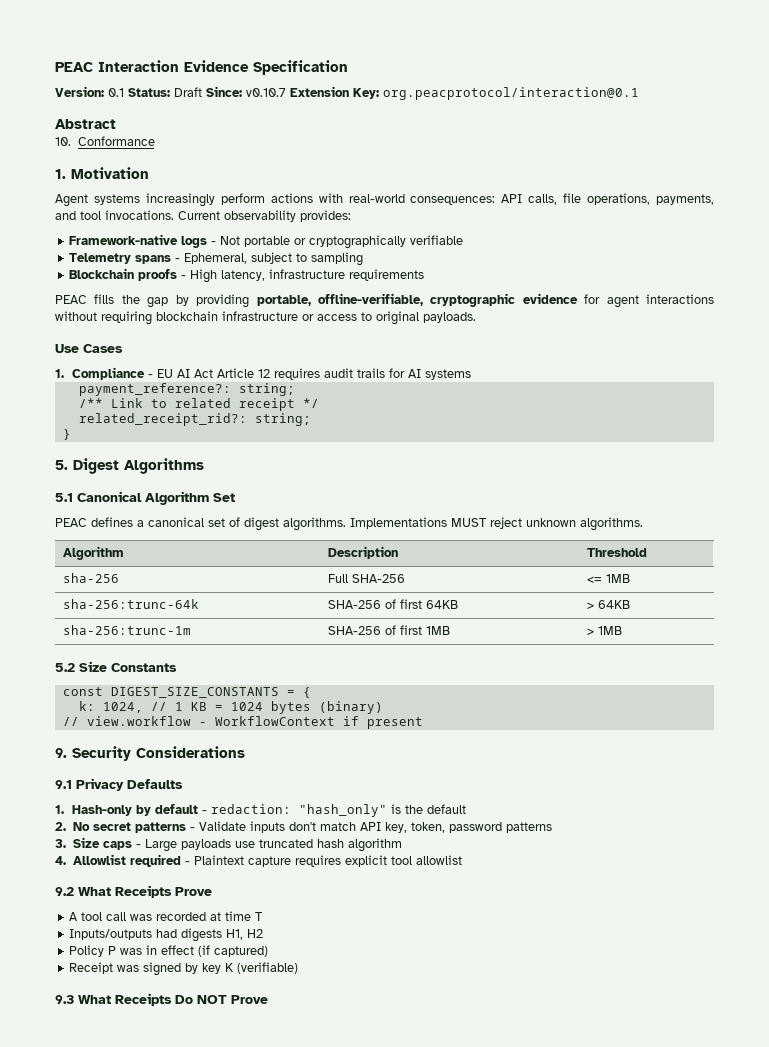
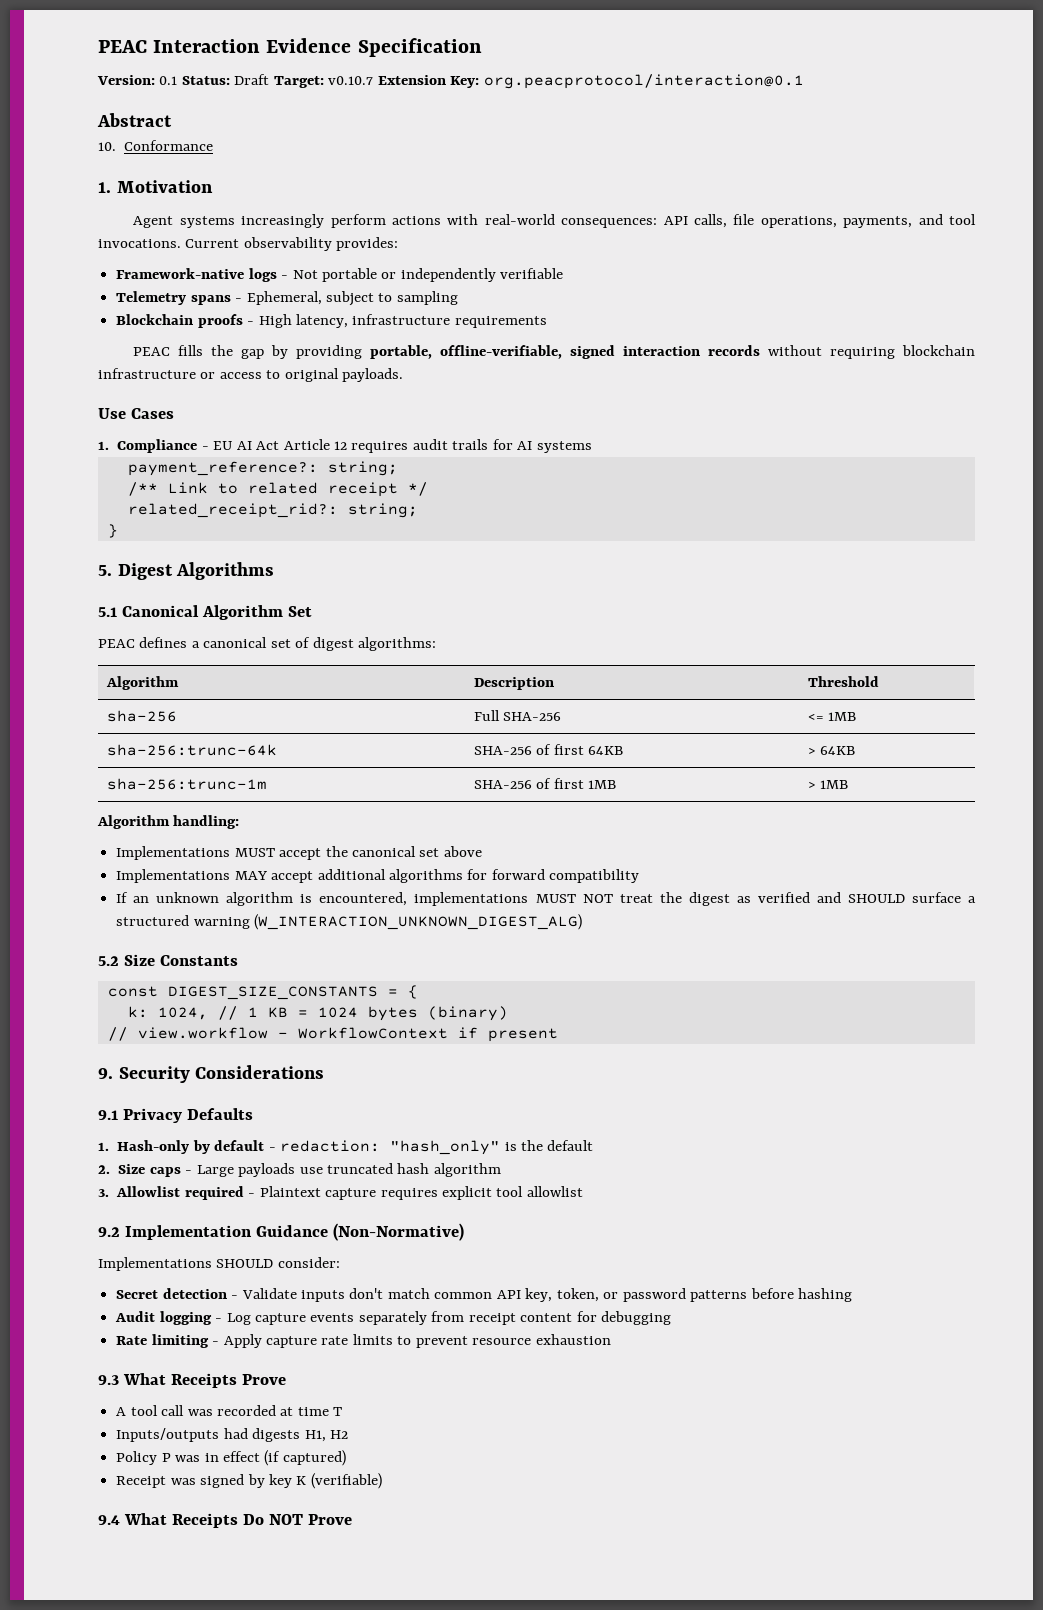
[206,86,242,97] Since: -> [273,76,324,88] Target:
[309,235,407,249] cryptographically -> [400,268,496,282] independently
[430,293,714,308] cryptographic evidence for agent interactions -> [570,345,761,359] signed interaction records
[283,517,643,531] algorithms. Implementations MUST reject unknown algorithms. -> [358,637,437,651] algorithms:
(623, 630) none -> [97,815,240,829] [116,846,482,860] [116,869,640,883] [116,892,976,906] [116,914,583,930] // Algorithm handling: // Implementations MUST accept the canonical set above // Implementations MAY accept additional algorithms for forward compatibility // If an unknown algorithm is encountered, implementations MUST NOT treat the digest as verified and SHOULD surface a structured warning (W_INTERACTION_UNKNOWN_DIGEST_ALG)
[72,821,552,833] [55,839,66,848] No secret patterns - Validate inputs don't match API key, token, password patterns // 3. -> (110, 1169) none
[55,856,66,865] 4. -> [98,1189,109,1197] 3.
(74, 891) none -> [124,1223,464,1241] [98,1257,340,1271] [116,1288,852,1302] [115,1311,672,1325] [116,1334,611,1348] [98,1375,119,1385] Implementation Guidance (Non-Normative) // Implementations SHOULD consider: // Secret detection - Validate inputs don't match common API key, token, or password patterns before hashing // Audit logging - Log capture events separately from receipt content for debugging // Rate limiting - Apply capture rate limits to prevent resource exhaustion // 9.3
[55,995,74,1004] 9.3 -> [98,1515,120,1525] 9.4

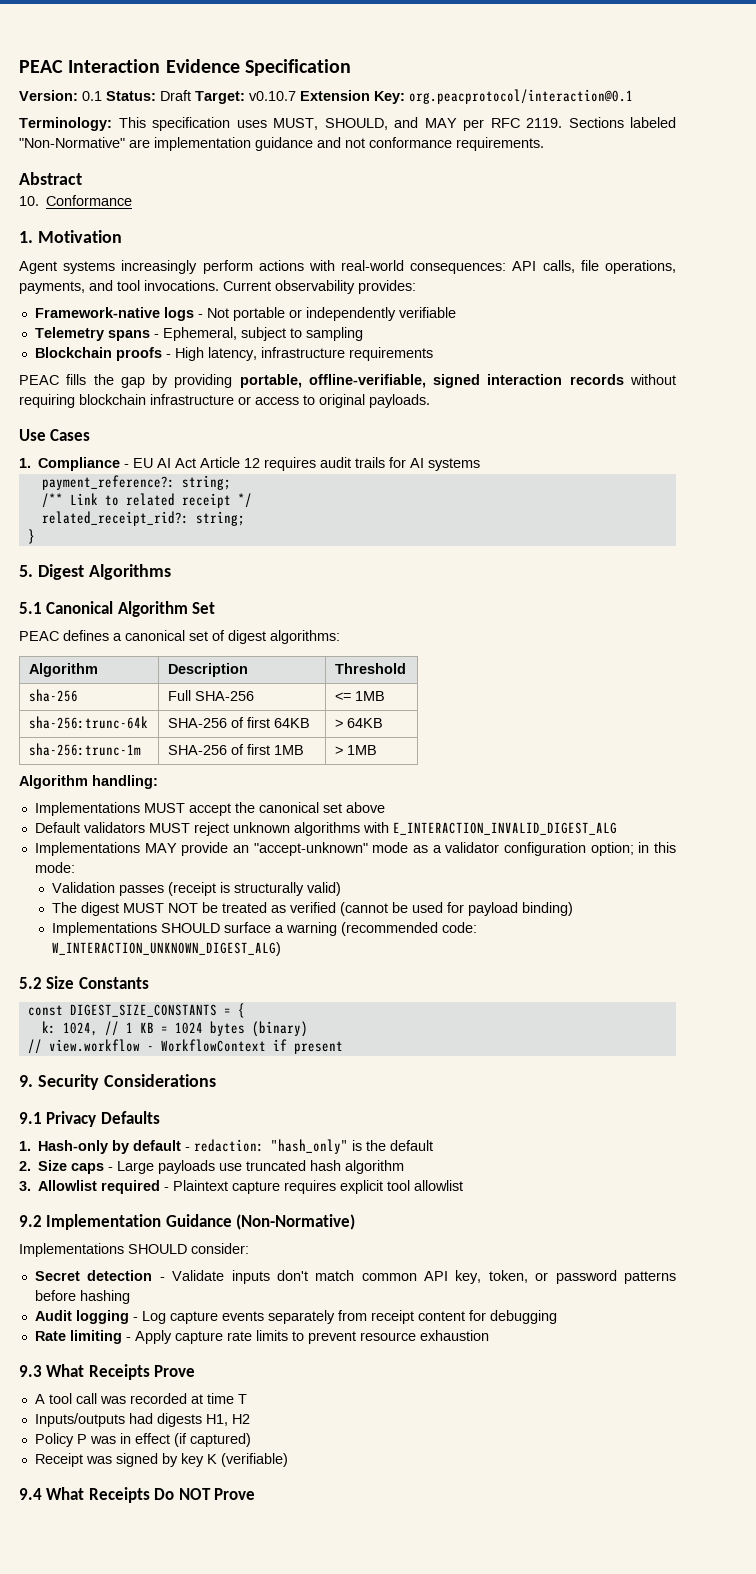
(804, 81) none -> [19,117,676,131] [19,137,544,151] // Terminology: This specification uses MUST, SHOULD, and MAY per RFC 2119. Sections labeled "Non-Normative" are implementation guidance and not conformance requirements.
[116,869,640,883] [116,892,976,906] [116,914,583,930] Implementations MAY accept additional algorithms for forward compatibility // If an unknown algorithm is encountered, implementations MUST NOT treat the digest as verified and SHOULD surface a structured warning (W_INTERACTION_UNKNOWN_DIGEST_ALG) -> [34,822,617,836] [34,842,677,856] [34,862,75,873] [51,882,341,896] [51,902,573,916] [51,922,477,936] [51,942,281,956] Default validators MUST reject unknown algorithms with E_INTERACTION_INVALID_DIGEST_ALG // Implementations MAY provide an "accept-unknown" mode as a validator configuration option; in this mode: // Validation passes (receipt is structurally valid) // The digest MUST NOT be treated as verified (cannot be used for payload binding) // Implementations SHOULD surface a warning (recommended code: W_INTERACTION_UNKNOWN_DIGEST_ALG)

